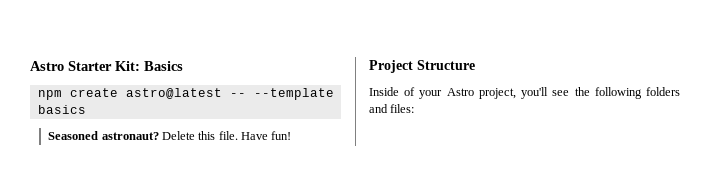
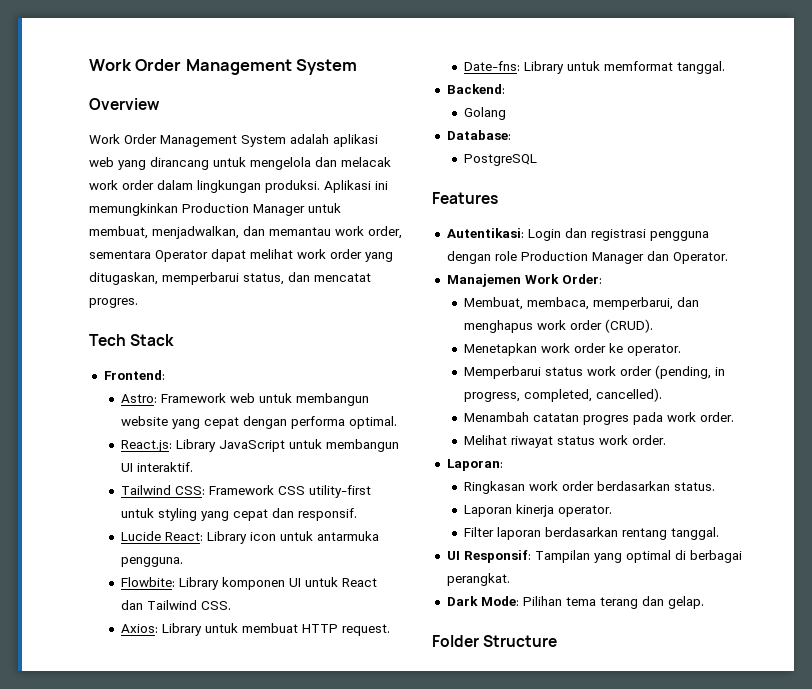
[30,61,183,71] [37,88,334,100] [37,105,86,114] [48,131,292,140] [369,60,475,73] [369,87,680,99] [369,104,415,113] Astro Starter Kit: Basics // npm create astro@latest -- --template basics // Seasoned astronaut? Delete this file. Have fun! // Project Structure // Inside of your Astro project, you'll see the following folders and files: -> [89,59,358,75] [89,98,160,110] [89,134,378,147] [89,157,391,170] [89,180,388,193] [89,203,341,216] [89,226,402,239] [89,249,393,262] [89,272,371,285] [89,298,138,308] [89,334,175,346] [103,370,165,380] [121,393,370,406] [121,416,398,429] [121,439,400,452] [121,462,194,472] [121,485,372,498] [121,508,358,521] [121,531,380,544] [121,557,184,567] [121,577,378,590] [121,600,232,610] [121,623,391,636] [464,61,726,74] [446,84,505,94] [464,107,507,120] [446,130,511,140] [464,154,538,166] [432,192,498,204] [446,228,709,241] [446,251,728,264] [446,274,602,287] [464,297,700,310] [464,319,654,333] [464,343,682,356] [464,365,726,379] [464,388,663,402] [464,412,735,425] [464,435,667,448] [446,459,503,471] [464,481,716,494] [464,504,613,517] [464,527,720,540] [446,550,742,563] [446,573,510,586] [446,596,704,609] [432,635,558,647] Work Order Management System // Overview // Work Order Management System adalah aplikasi web yang dirancang untuk mengelola dan melacak work order dalam lingkungan produksi. Aplikasi ini memungkinkan Production Manager untuk membuat, menjadwalkan, dan memantau work order, sementara Operator dapat melihat work order yang ditugaskan, memperbarui status, dan mencatat progres. // Tech Stack // Frontend: // Astro: Framework web untuk membangun website yang cepat dengan performa optimal. // React.js: Library JavaScript untuk membangun UI interaktif. // Tailwind CSS: Framework CSS utility-first untuk styling yang cepat dan responsif. // Lucide React: Library icon untuk antarmuka pengguna. // Flowbite: Library komponen UI untuk React dan Tailwind CSS. // Axios: Library untuk membuat HTTP request. // Date-fns: Library untuk memformat tanggal. // Backend: // Golang // Database: // PostgreSQL // Features // Autentikasi: Login dan registrasi pengguna dengan role Production Manager dan Operator. // Manajemen Work Order: // Membuat, membaca, memperbarui, dan menghapus work order (CRUD). // Menetapkan work order ke operator. // Memperbarui status work order (pending, in progress, completed, cancelled). // Menambah catatan progres pada work order. // Melihat riwayat status work order. // Laporan: // Ringkasan work order berdasarkan status. // Laporan kinerja operator. // Filter laporan berdasarkan rentang tanggal. // UI Responsif: Tampilan yang optimal di berbagai perangkat. // Dark Mode: Pilihan tema terang dan gelap. // Folder Structure

